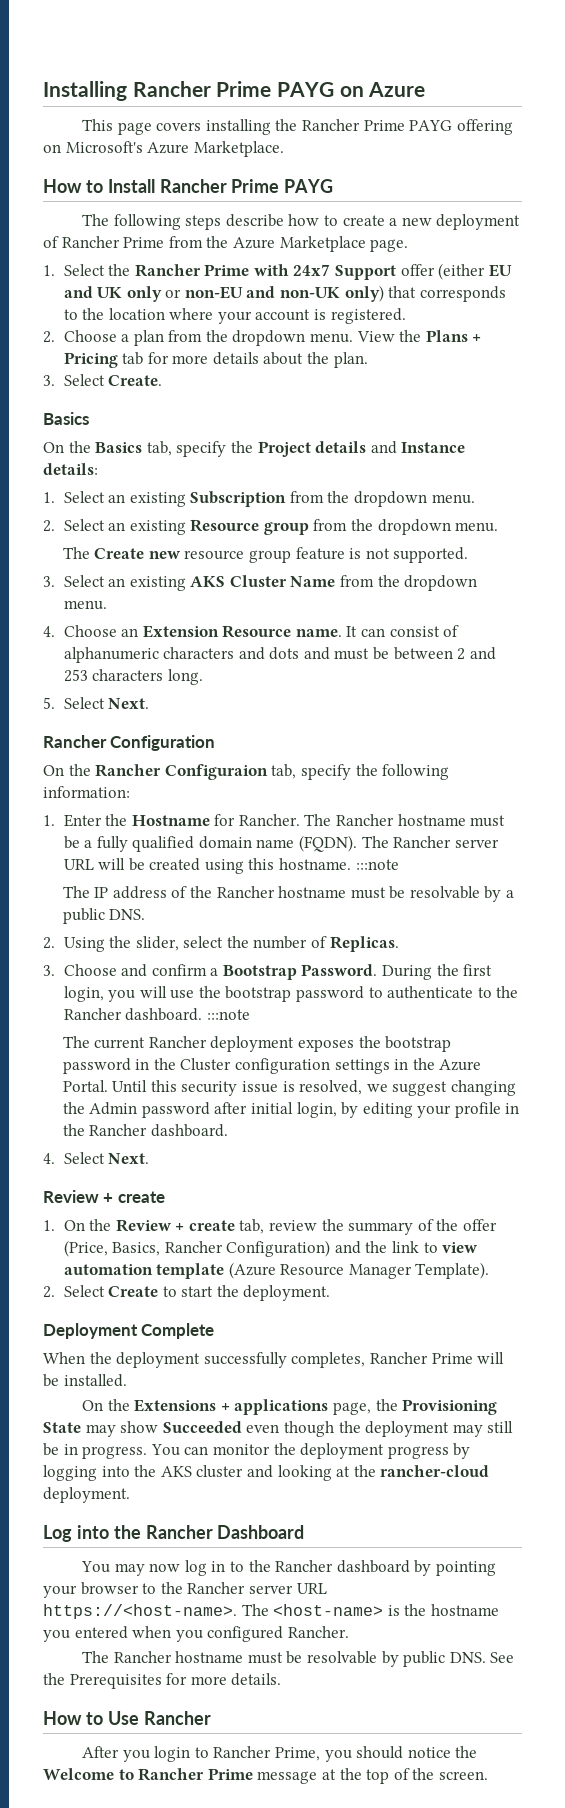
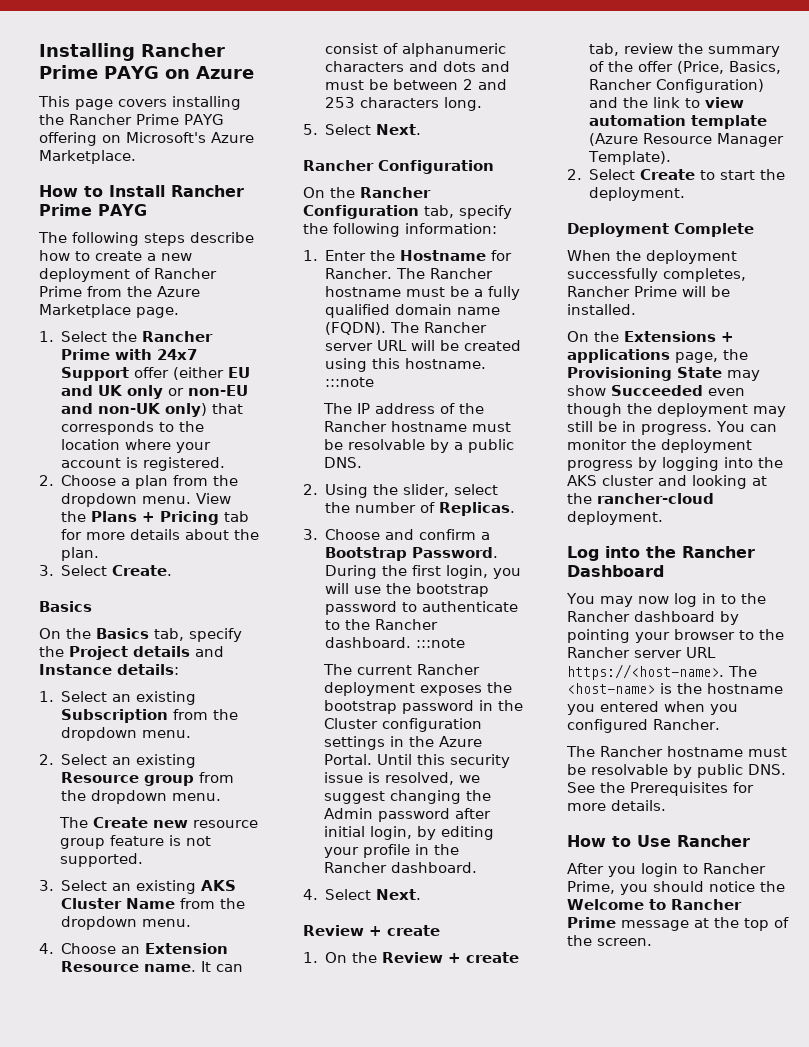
[164,764,268,780] Configuraion -> [303,205,419,219] Configuration

